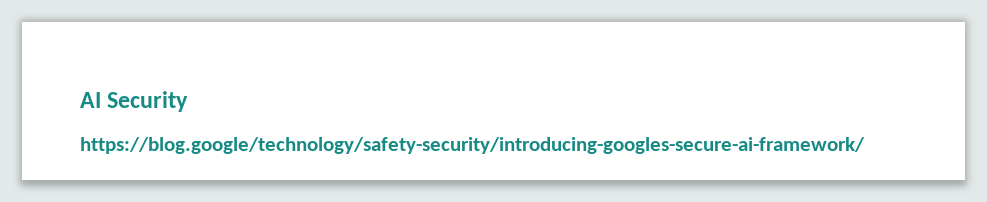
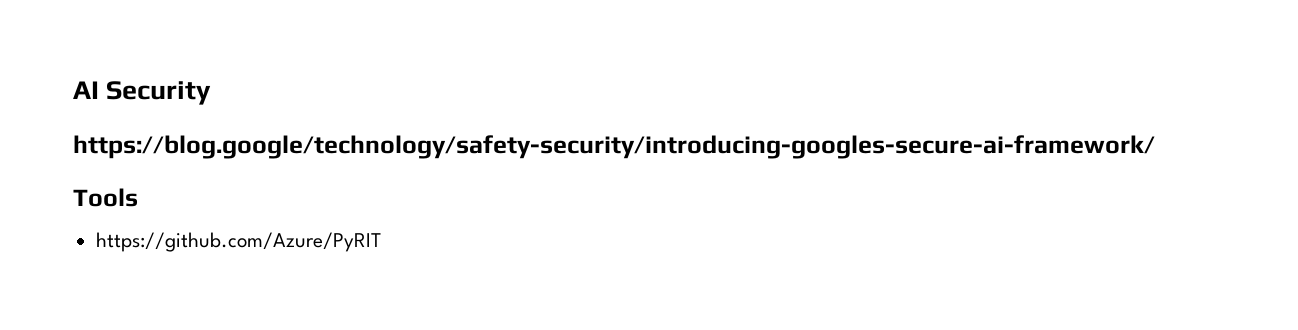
(865, 145) none -> [73,188,138,207] [96,232,382,252] // Tools // https://github.com/Azure/PyRIT

